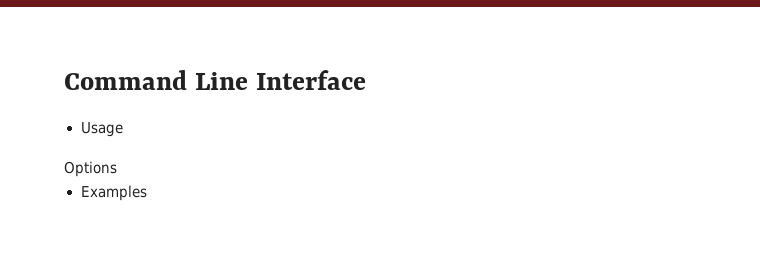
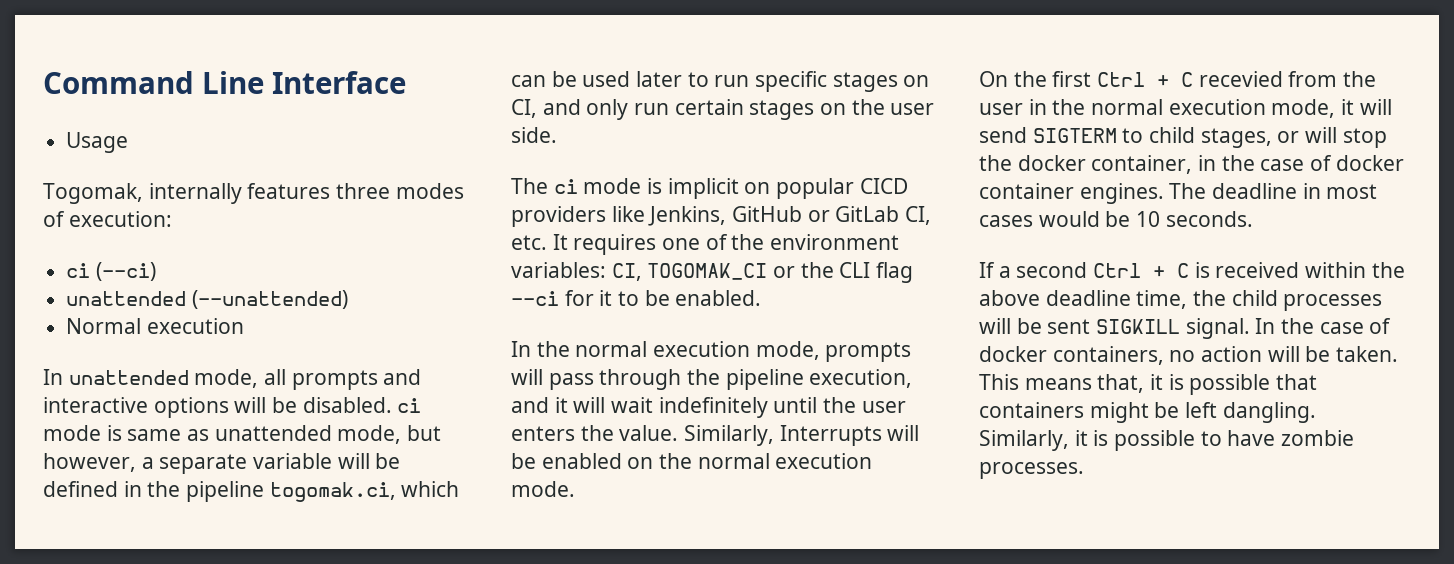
[64,161,117,177] [80,185,147,201] Options // Examples -> [43,183,464,204] [43,211,172,227] [66,262,156,281] [66,290,348,309] [66,318,244,334] [43,369,422,390] [43,397,422,418] [43,425,442,444] [43,453,401,474] [43,481,460,502] [511,71,930,92] [511,99,935,120] [511,127,557,143] [511,178,908,199] [511,206,932,227] [511,234,900,255] [511,262,914,283] [511,290,762,306] [511,341,912,362] [511,369,913,390] [511,397,906,418] [511,425,920,446] [511,453,873,469] [511,481,575,497] [979,71,1377,87] [979,99,1392,118] [979,127,1387,148] [979,155,1404,174] [979,183,1378,204] [979,211,1253,227] [979,262,1405,278] [979,290,1383,311] [979,318,1392,339] [979,346,1399,365] [979,374,1318,395] [979,402,1316,423] [979,430,1355,451] [979,462,1084,479] Togomak, internally features three modes of execution: // ci (--ci) // unattended (--unattended) // Normal execution // In unattended mode, all prompts and interactive options will be disabled. ci mode is same as unattended mode, but however, a separate variable will be defined in the pipeline togomak.ci, which can be used later to run specific stages on CI, and only run certain stages on the user side. // The ci mode is implicit on popular CICD providers like Jenkins, GitHub or GitLab CI, etc. It requires one of the environment variables: CI, TOGOMAK_CI or the CLI flag --ci for it to be enabled. // In the normal execution mode, prompts will pass through the pipeline execution, and it will wait indefinitely until the user enters the value. Similarly, Interrupts will be enabled on the normal execution mode. // On the first Ctrl + C recevied from the user in the normal execution mode, it will send SIGTERM to child stages, or will stop the docker container, in the case of docker container engines. The deadline in most cases would be 10 seconds. // If a second Ctrl + C is received within the above deadline time, the child processes will be sent SIGKILL signal. In the case of docker containers, no action will be taken. This means that, it is possible that containers might be left dangling. Similarly, it is possible to have zombie processes.

